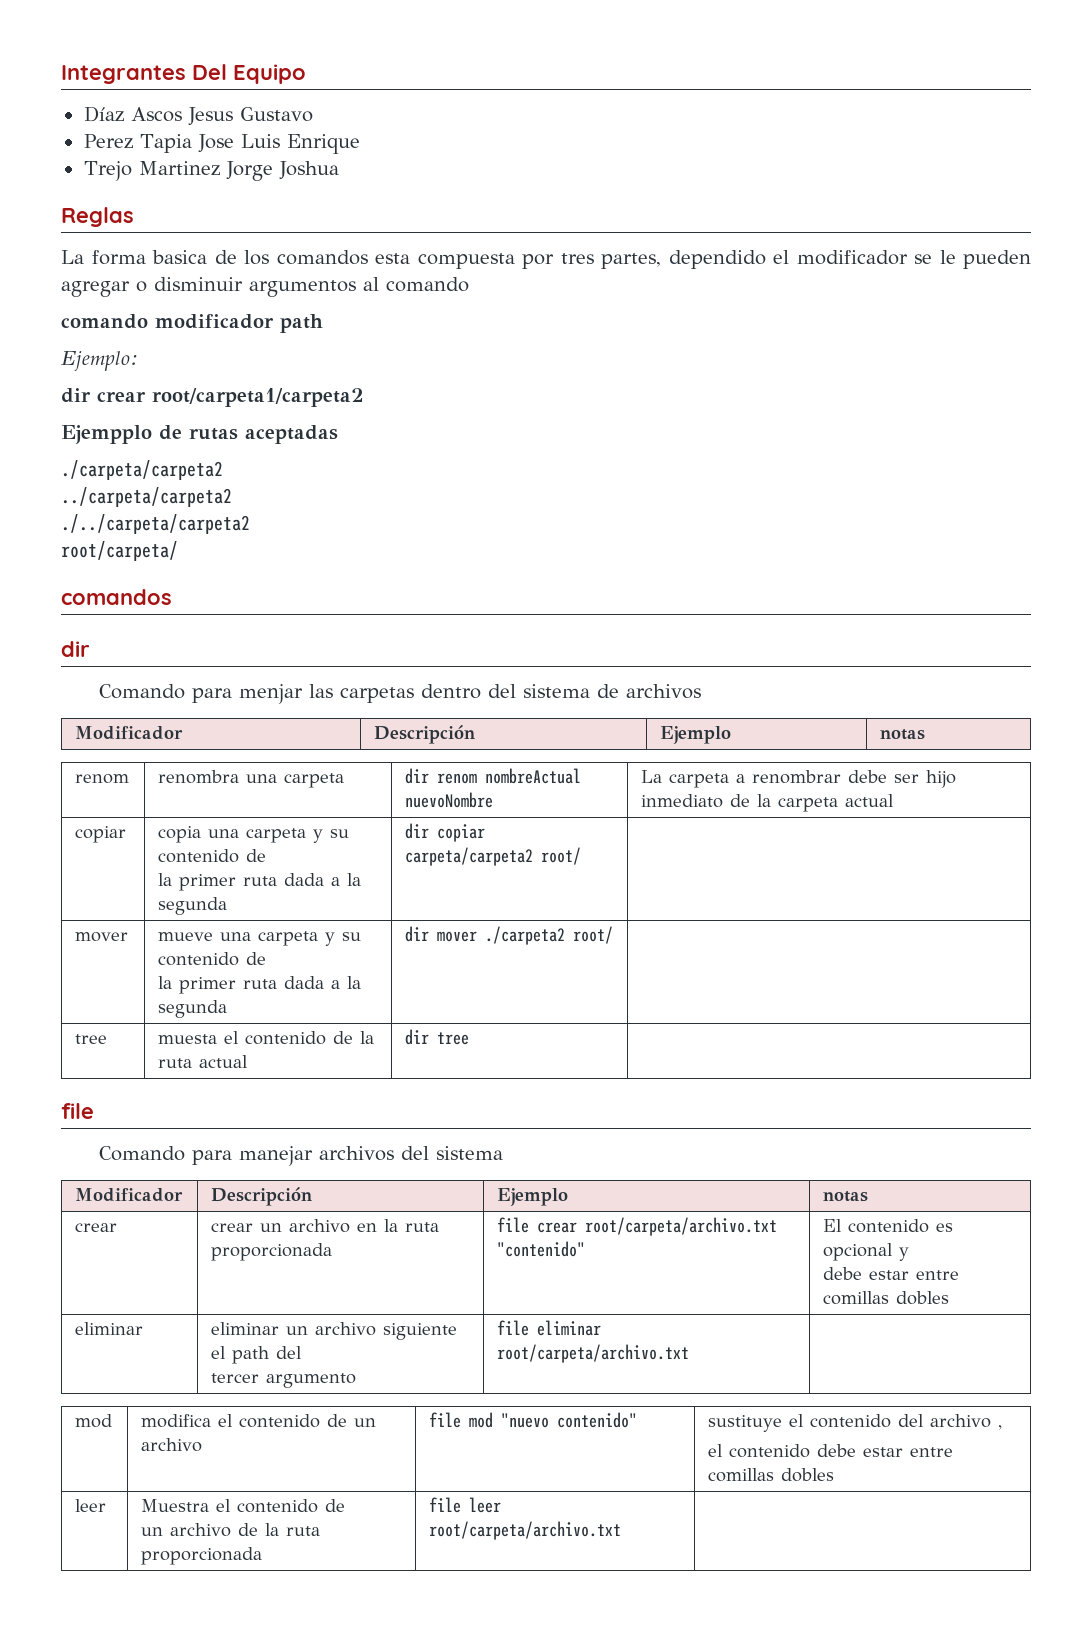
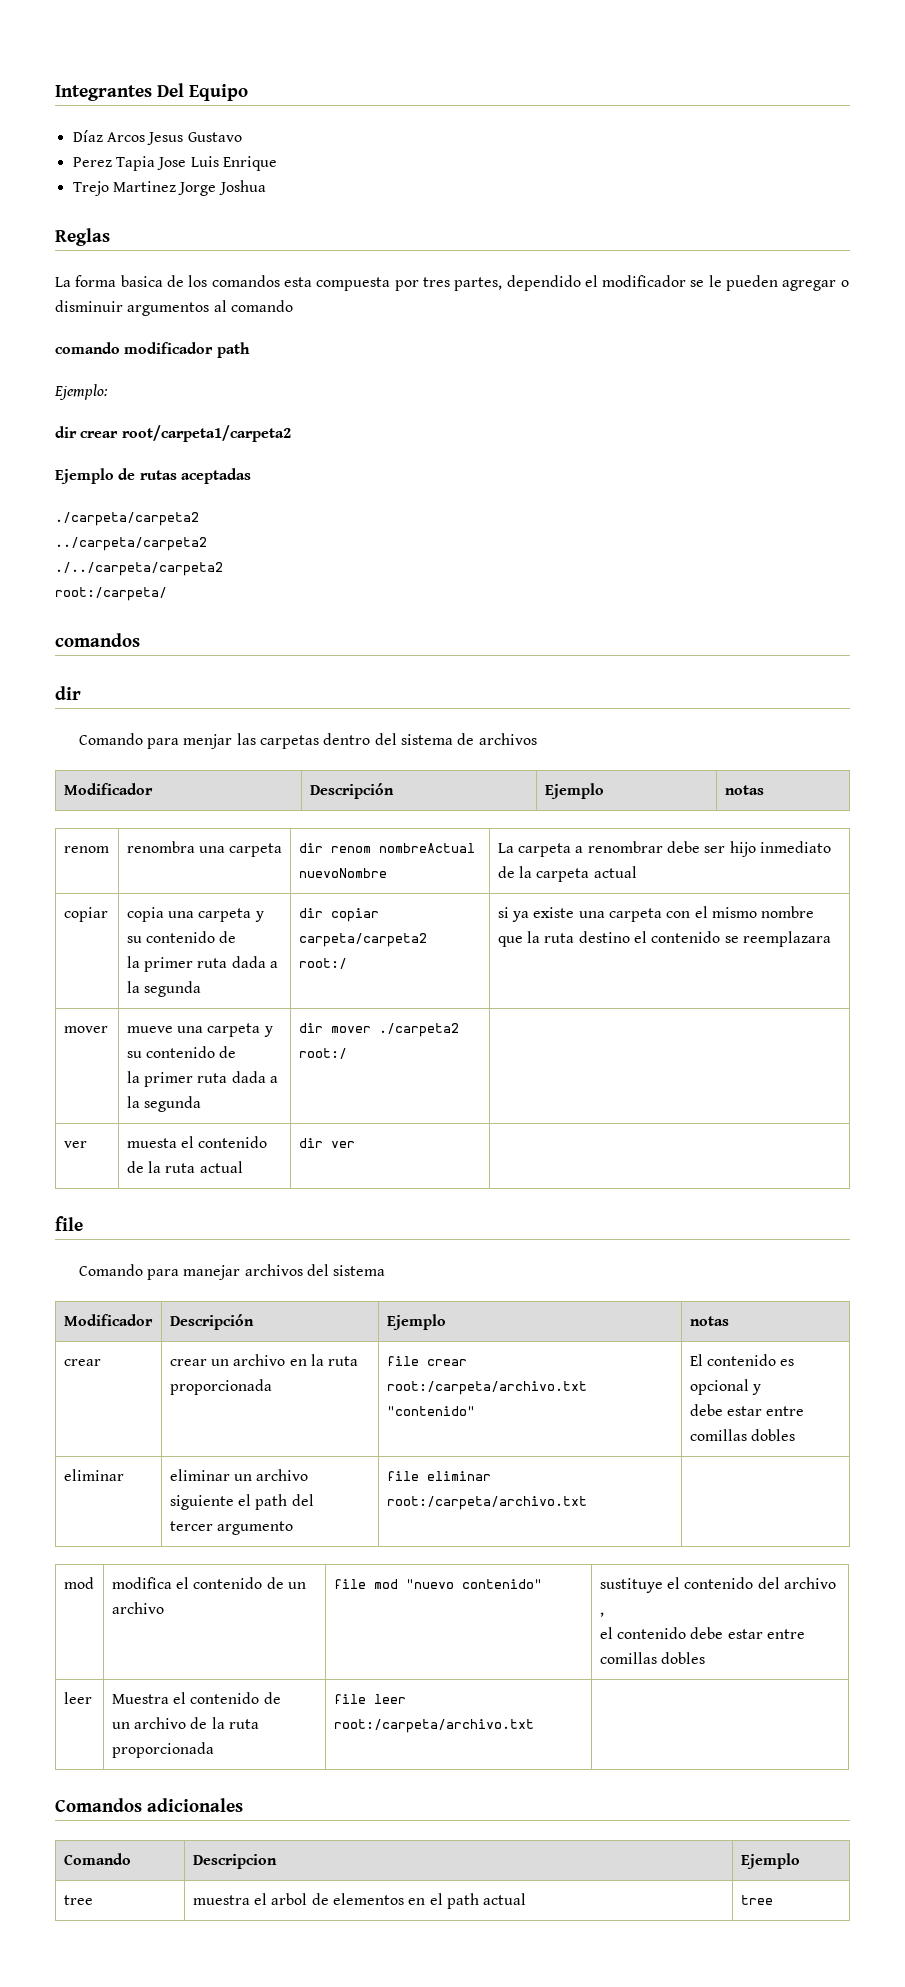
[130,107,182,122] Ascos -> [106,132,145,142] Arcos
[61,425,152,444] Ejempplo -> [55,468,114,484] Ejemplo
[61,541,178,561] root/carpeta/ -> [55,587,167,601] root:/carpeta/
[541,847,582,865] root/ | -> [298,958,347,969] [497,906,815,922] [497,931,831,947] root:/ | si ya existe una carpeta con el mismo nombre que la ruta destino el contenido se reemplazara
[573,926,614,944] [75,1034,108,1044] root/ | // tree -> [298,1048,347,1059] [63,1141,87,1148] root:/ | // ver
[437,1032,470,1045] tree -> [330,1141,355,1148] ver
[585,1217,778,1236] root/carpeta/archivo.txt -> [386,1381,587,1395] root:/carpeta/archivo.txt
[497,1344,690,1363] root/carpeta/archivo.txt -> [386,1496,587,1510] root:/carpeta/archivo.txt
[429,1521,622,1540] root/carpeta/archivo.txt | -> [333,1719,534,1733] [55,1798,243,1812] [63,1853,131,1865] [192,1854,277,1869] [740,1853,800,1869] [63,1895,93,1905] [192,1893,527,1909] [740,1895,773,1905] root:/carpeta/archivo.txt | // Comandos adicionales // Comando | Descripcion | Ejemplo // tree | muestra el arbol de elementos en el path actual | tree

